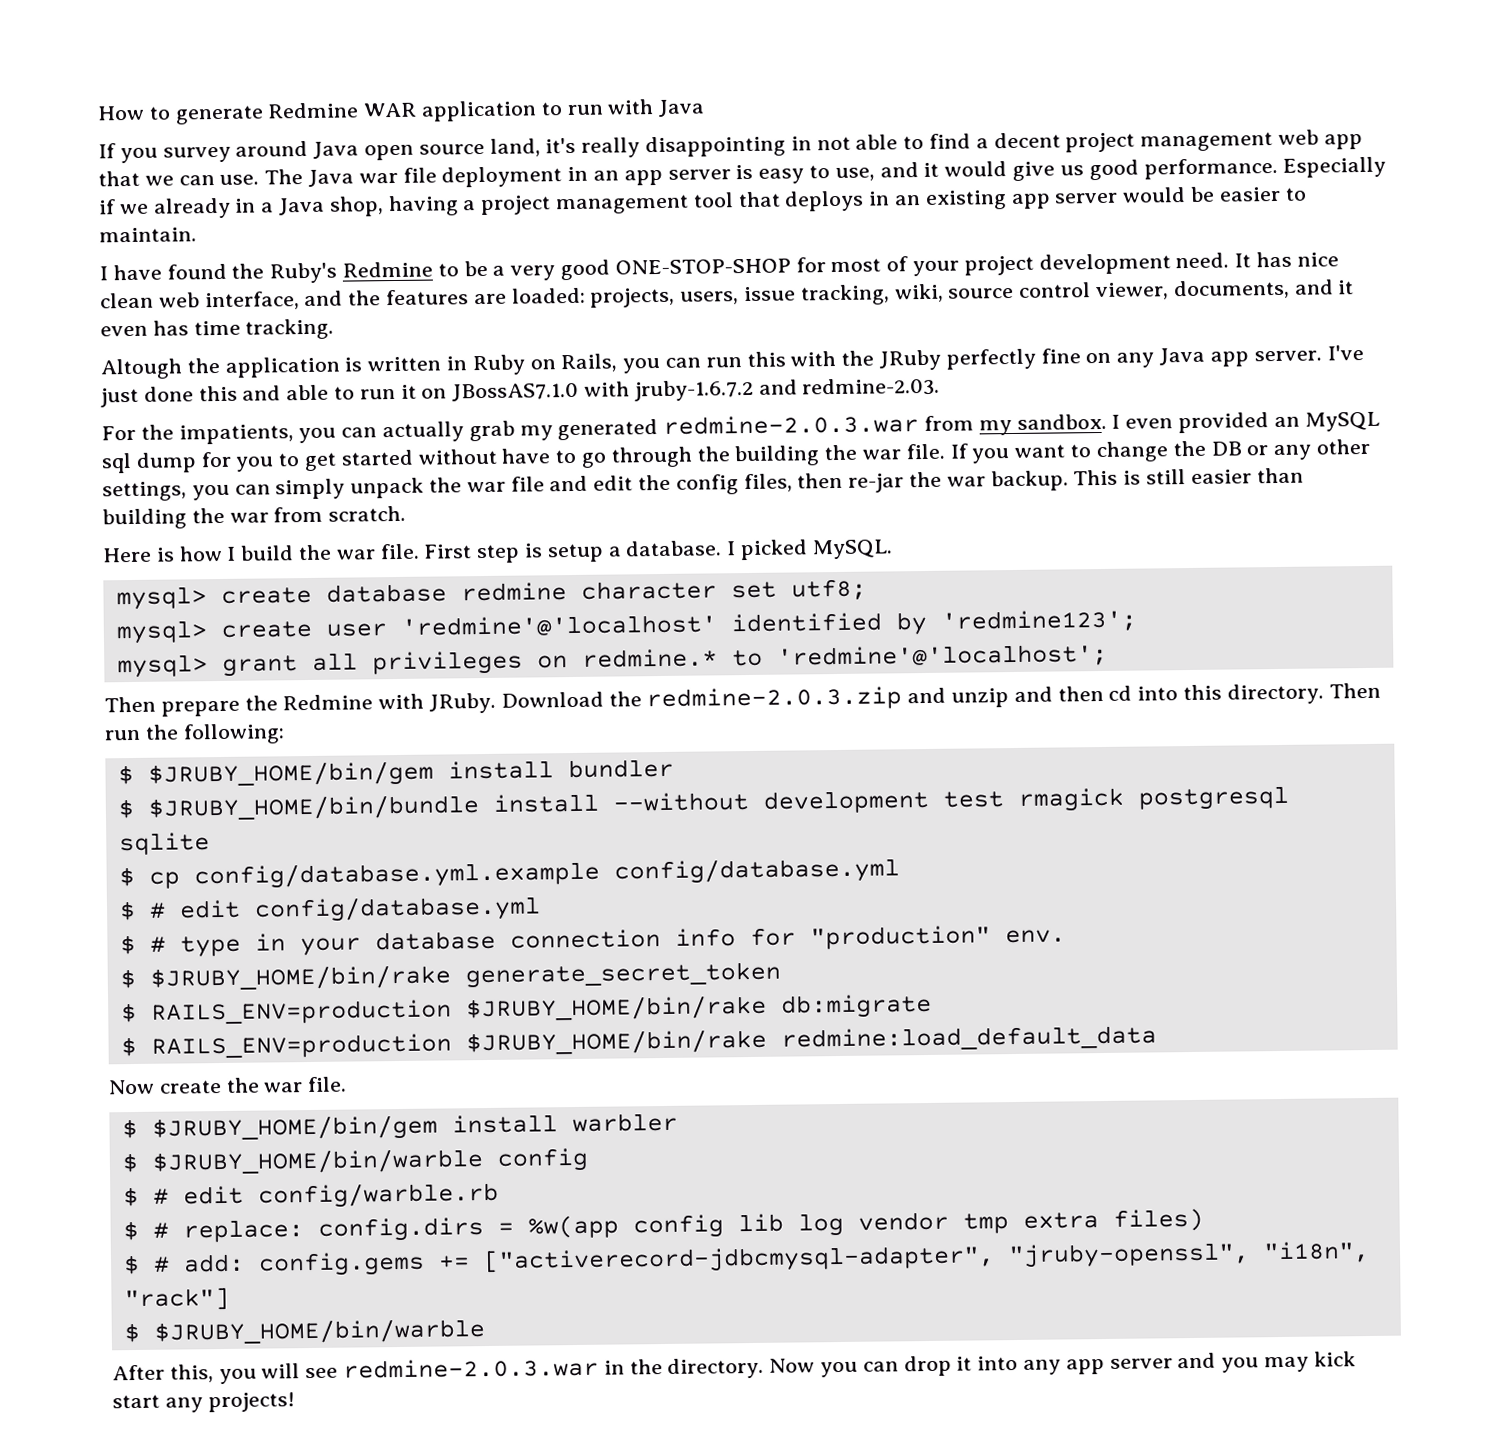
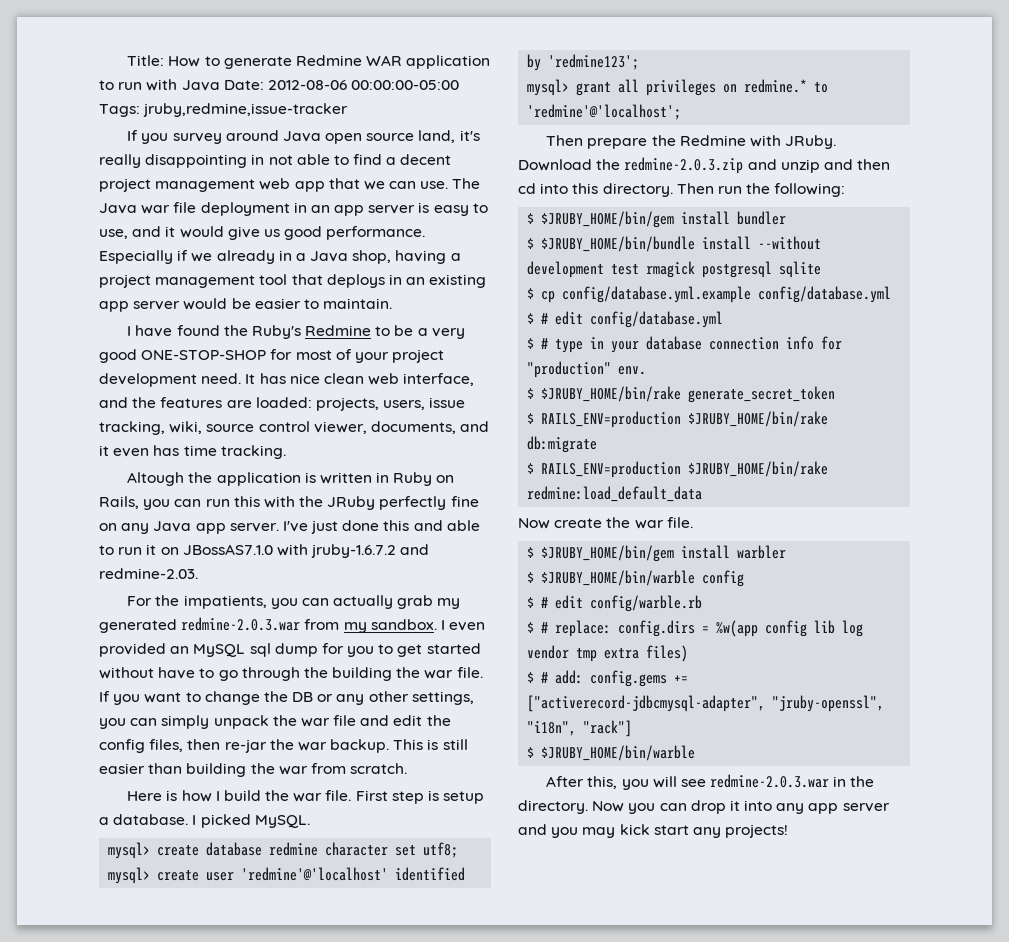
(97, 113) none -> [127,55,165,66] Title:
(706, 108) none -> [223,80,460,90] [99,103,349,117] Date: 2012-08-06 00:00:00-05:00 Tags: jruby,redmine,issue-tracker

